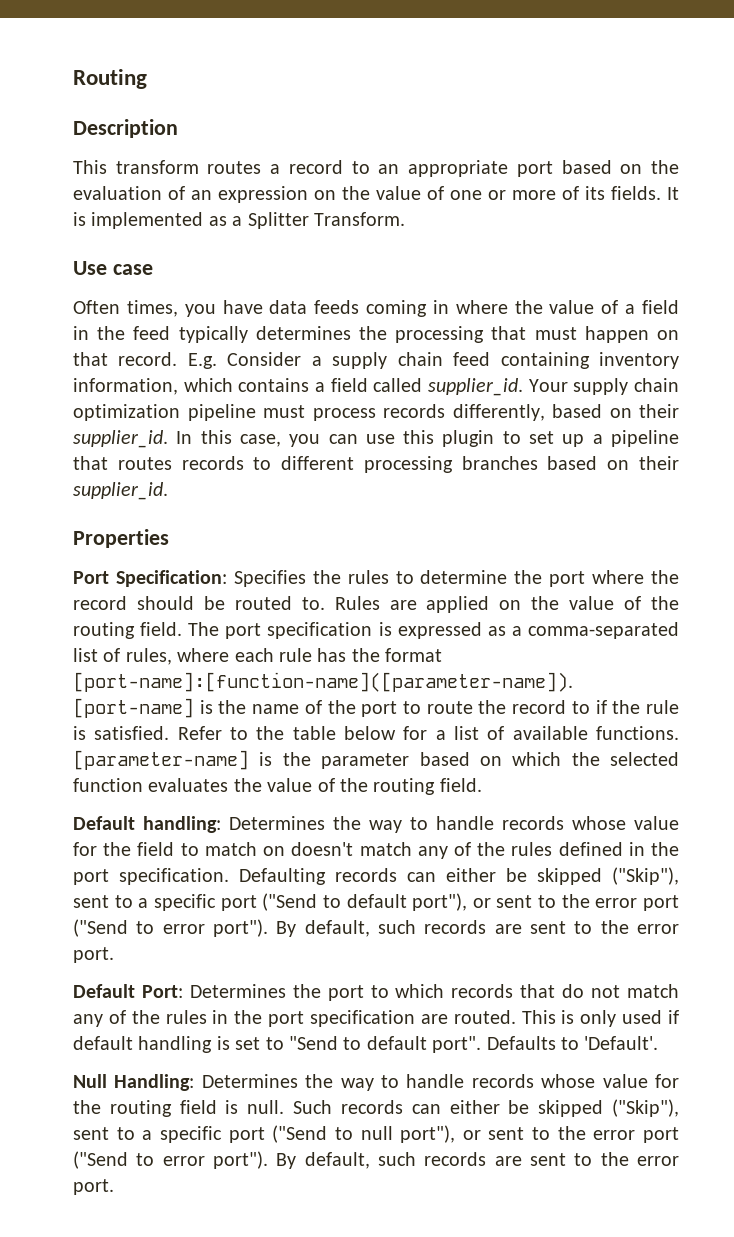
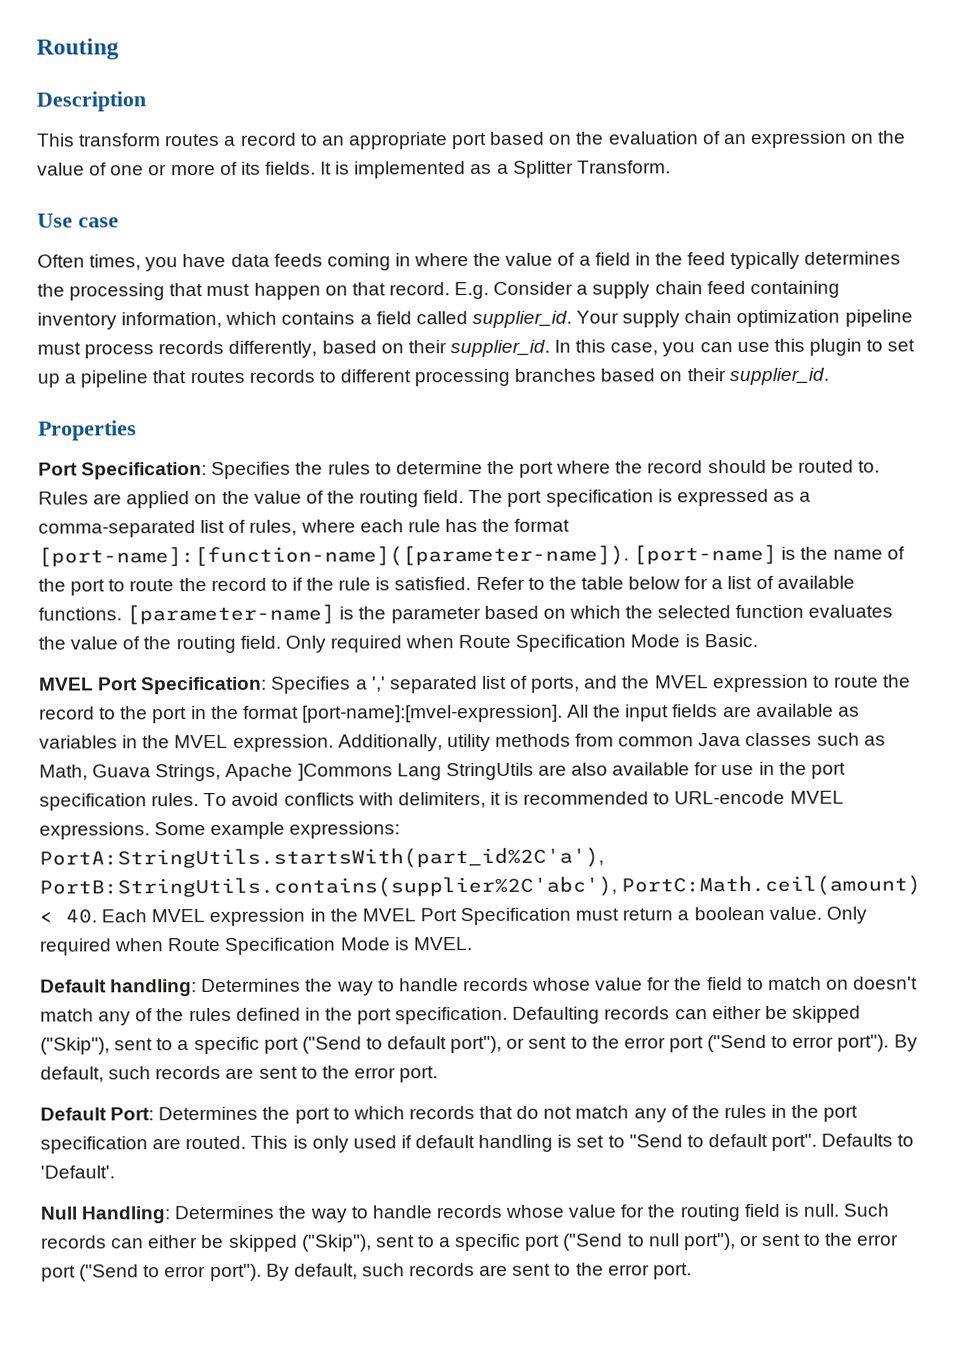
(482, 785) none -> [284,633,758,653] [39,674,912,695] [39,703,860,724] [39,732,886,752] [39,761,846,782] [39,790,844,811] [39,821,401,840] [39,847,604,870] [39,875,922,899] [39,906,867,926] [39,937,473,956] Only required when Route Specification Mode is Basic. // MVEL Port Specification: Specifies a ',' separated list of ports, and the MVEL expression to route the record to the port in the format [port-name]:[mvel-expression]. All the input fields are available as variables in the MVEL expression. Additionally, utility methods from common Java classes such as Math, Guava Strings, Apache ]Commons Lang StringUtils are also available for use in the port specification rules. To avoid conflicts with delimiters, it is recommended to URL-encode MVEL expressions. Some example expressions: PortA:StringUtils.startsWith(part_id%2C'a'), PortB:StringUtils.contains(supplier%2C'abc'), PortC:Math.ceil(amount) < 40. Each MVEL expression in the MVEL Port Specification must return a boolean value. Only required when Route Specification Mode is MVEL.

